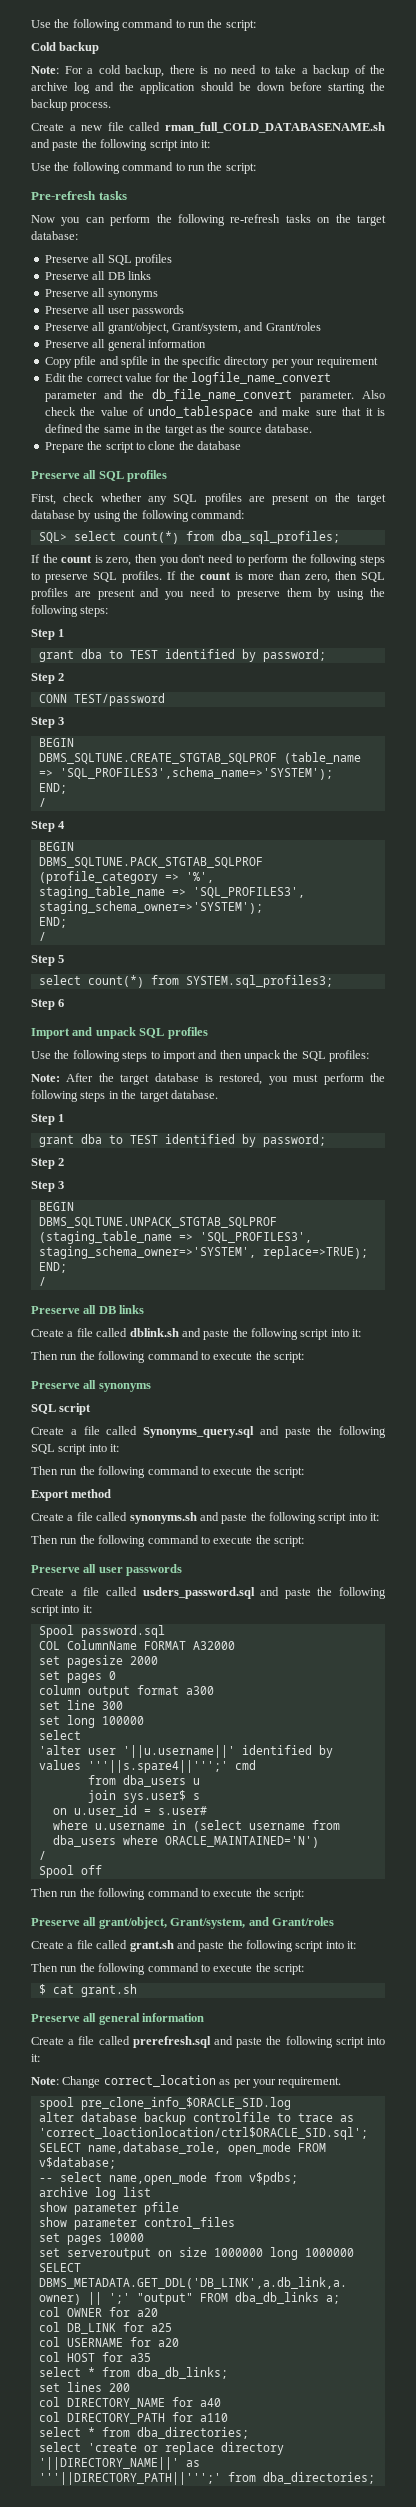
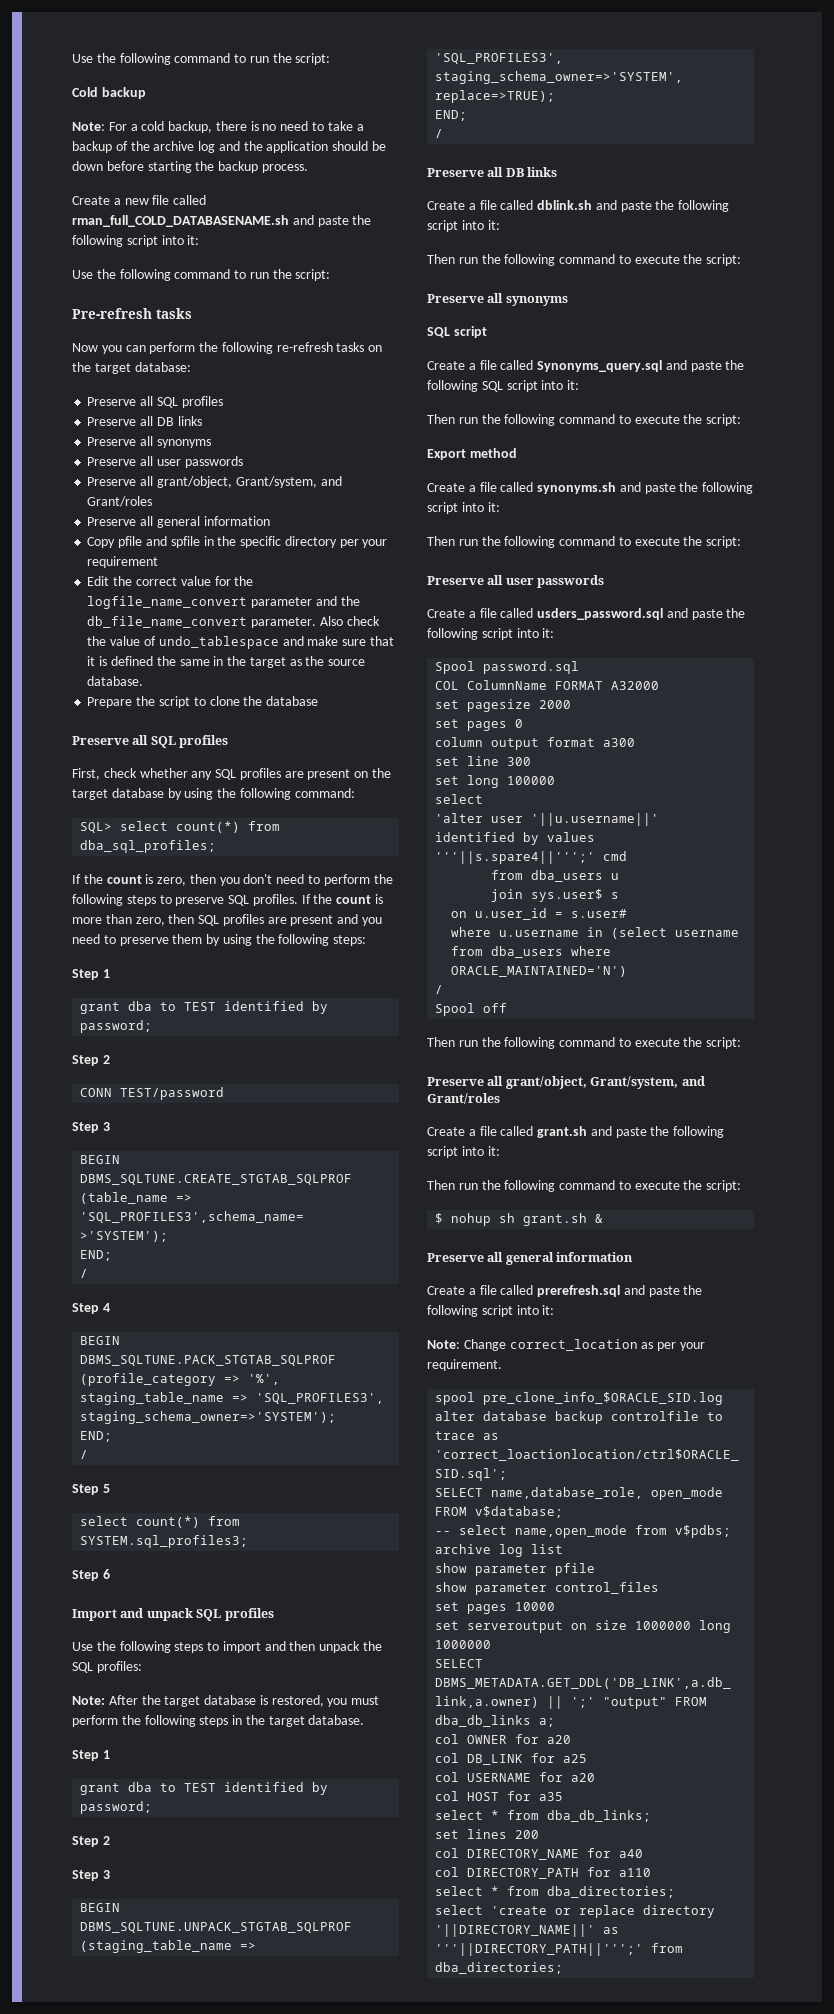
[52,1984,137,1997] cat grant.sh -> [451,1213,604,1226] nohup sh grant.sh &

